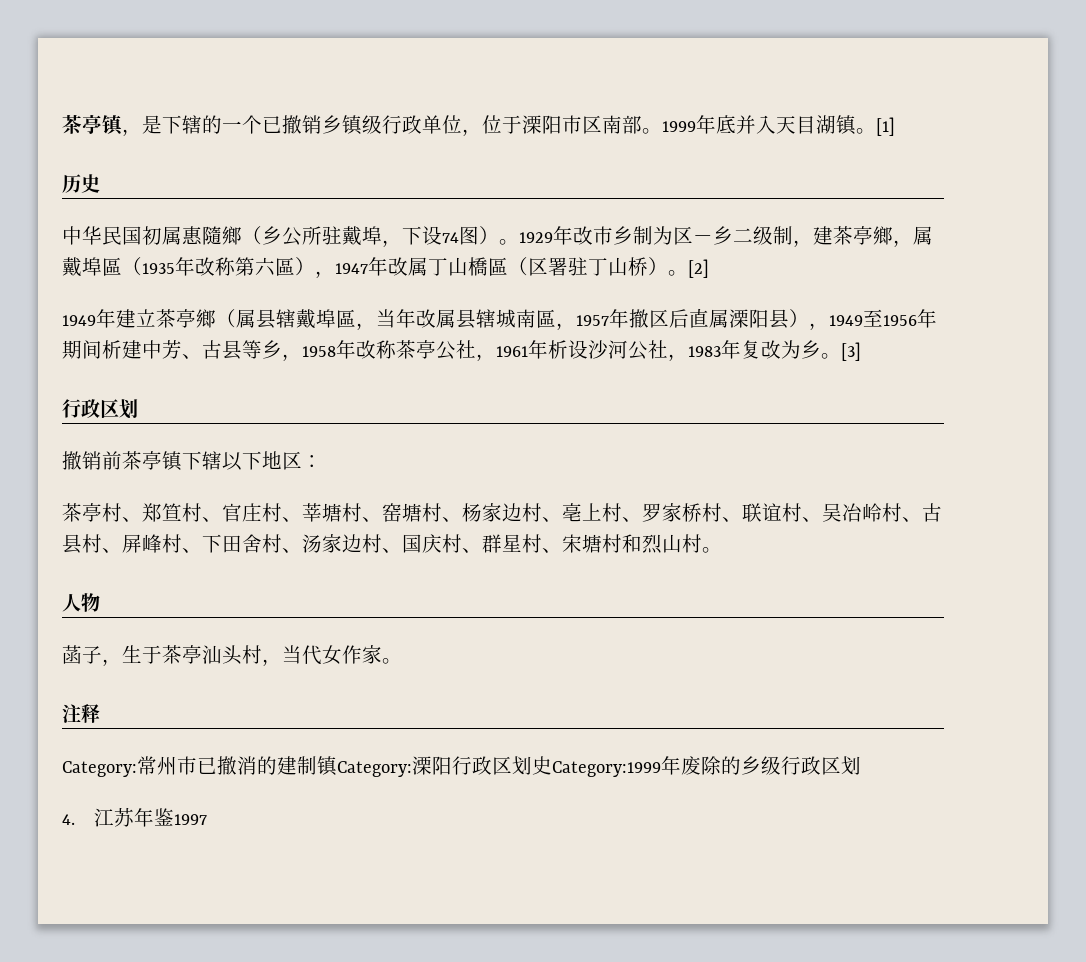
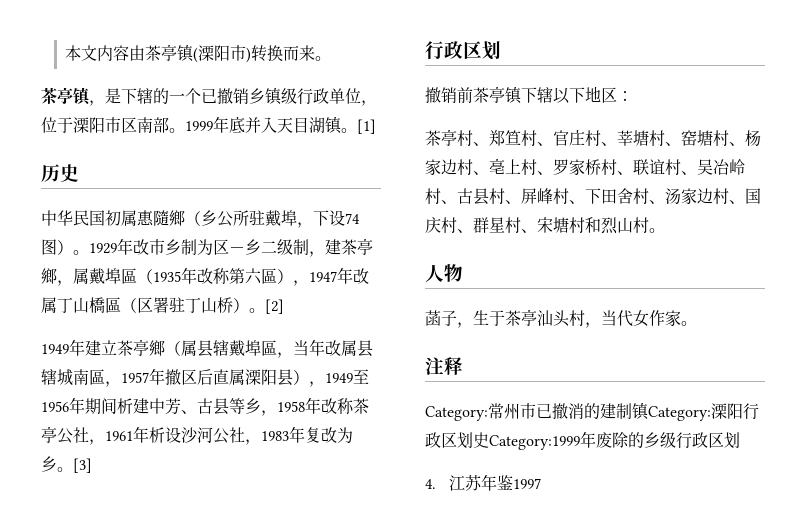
(62, 124) none -> [65,44,332,63] 本文内容由茶亭镇(溧阳市)转换而来。 //

